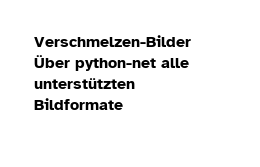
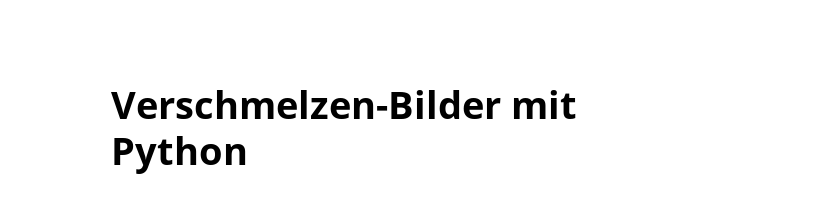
[34,55,189,71] [34,78,135,89] [34,98,123,110] Über python-net alle unterstützten Bildformate -> [511,90,578,119] [111,136,248,174] mit Python

